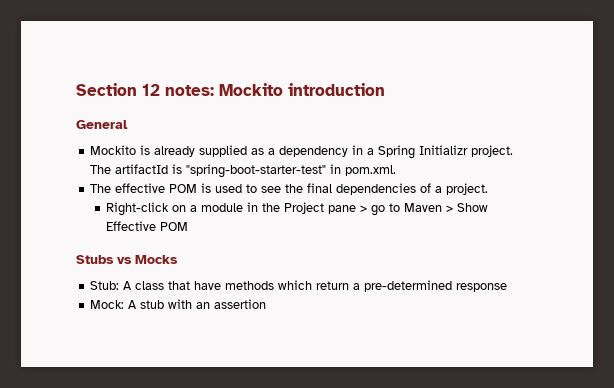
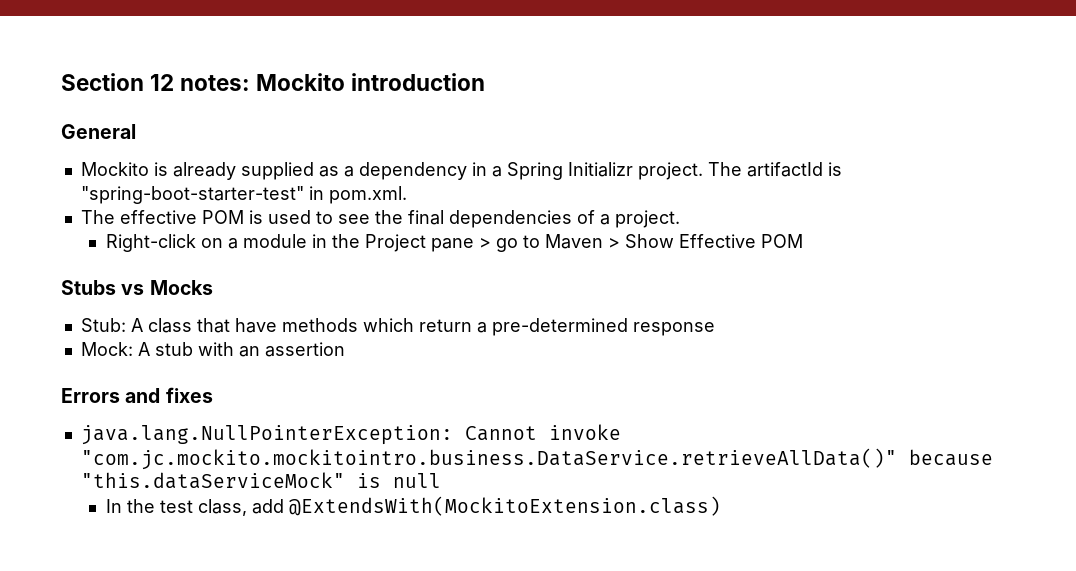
(267, 304) none -> [61,387,213,403] [80,424,621,445] [80,448,993,470] [80,472,441,489] [105,496,721,516] // Errors and fixes // java.lang.NullPointerException: Cannot invoke "com.jc.mockito.mockitointro.business.DataService.retrieveAllData()" because "this.dataServiceMock" is null // In the test class, add @ExtendsWith(MockitoExtension.class)

